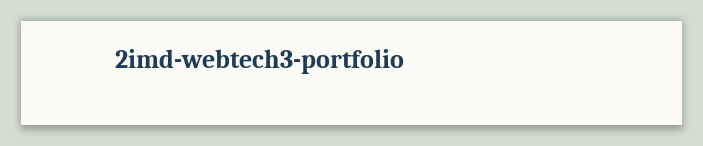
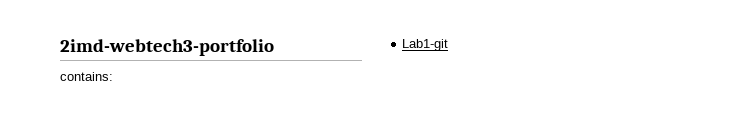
(404, 61) none -> [60,72,113,81] [402,39,449,51] // contains: // Lab1-git

